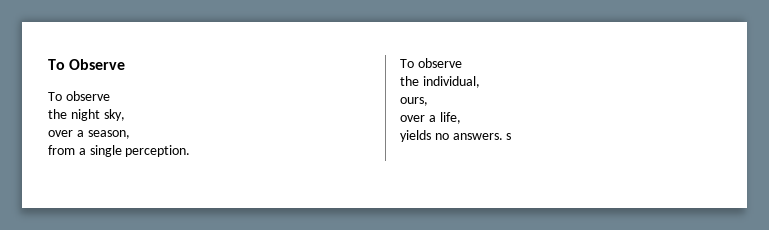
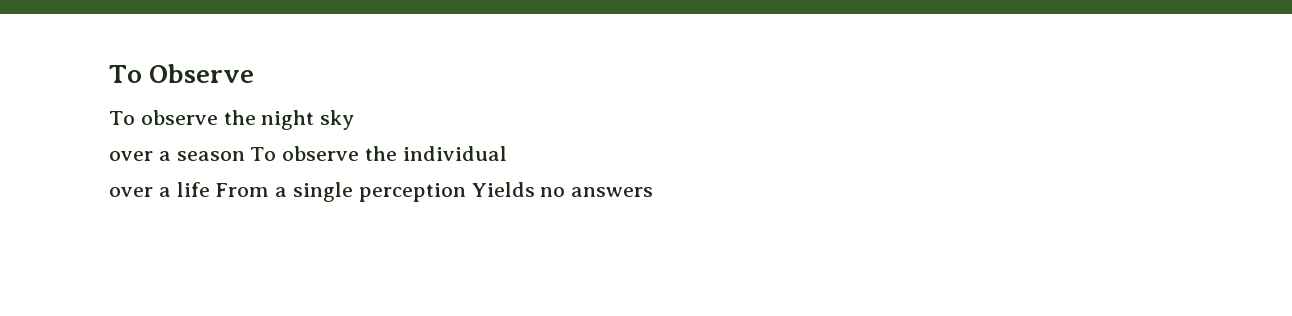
(110, 96) // -> (218, 117) none
[103,109,125,121] [48,130,130,139] [48,145,191,157] [400,58,462,68] [400,76,480,88] [400,97,428,106] [400,112,461,124] [400,130,512,142] sky, // over a season, // from a single perception. // To observe // the individual, // ours, // over a life, // yields no answers. s -> [320,110,355,130] [109,146,507,161] [109,182,654,202] sky // over a season To observe the individual // over a life From a single perception Yields no answers

